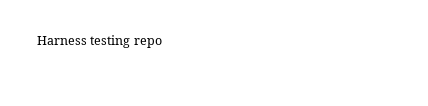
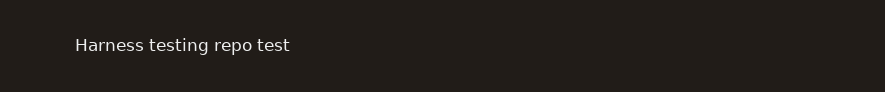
(162, 43) none -> [257,39,290,51] test

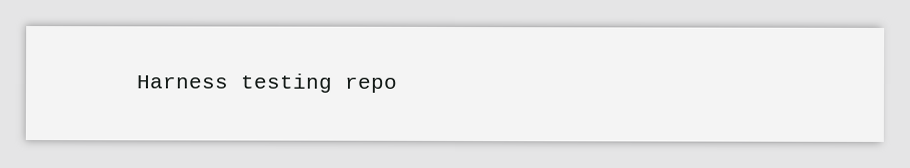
[257,39,290,51] test -> (398, 84) none

